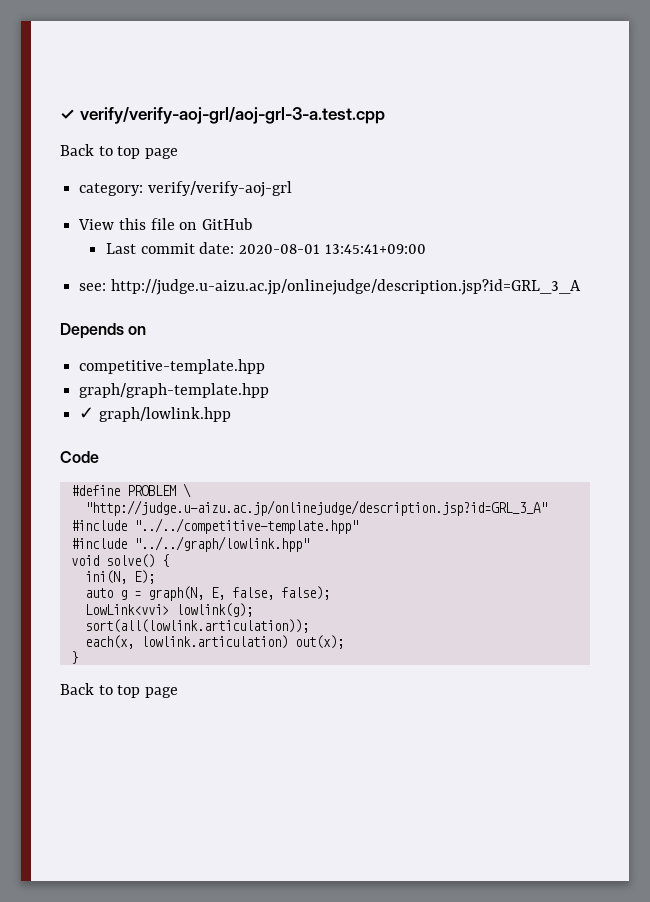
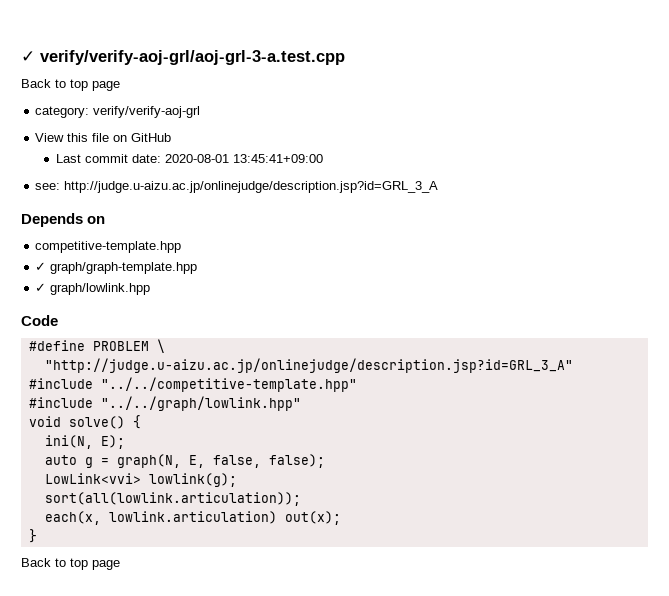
(266, 366) none -> [35,262,47,271] ✓

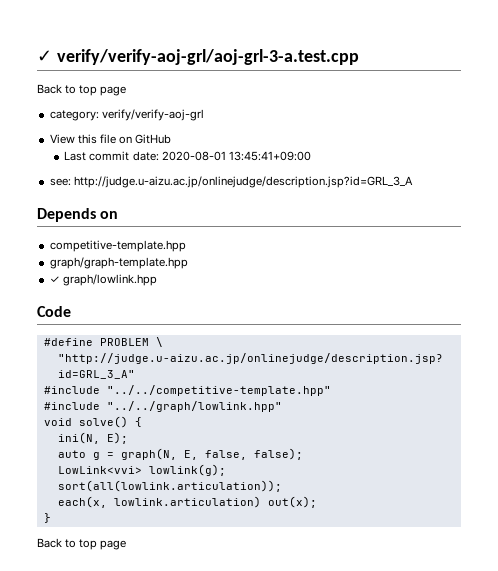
[35,262,47,271] ✓ -> (186, 246) none

